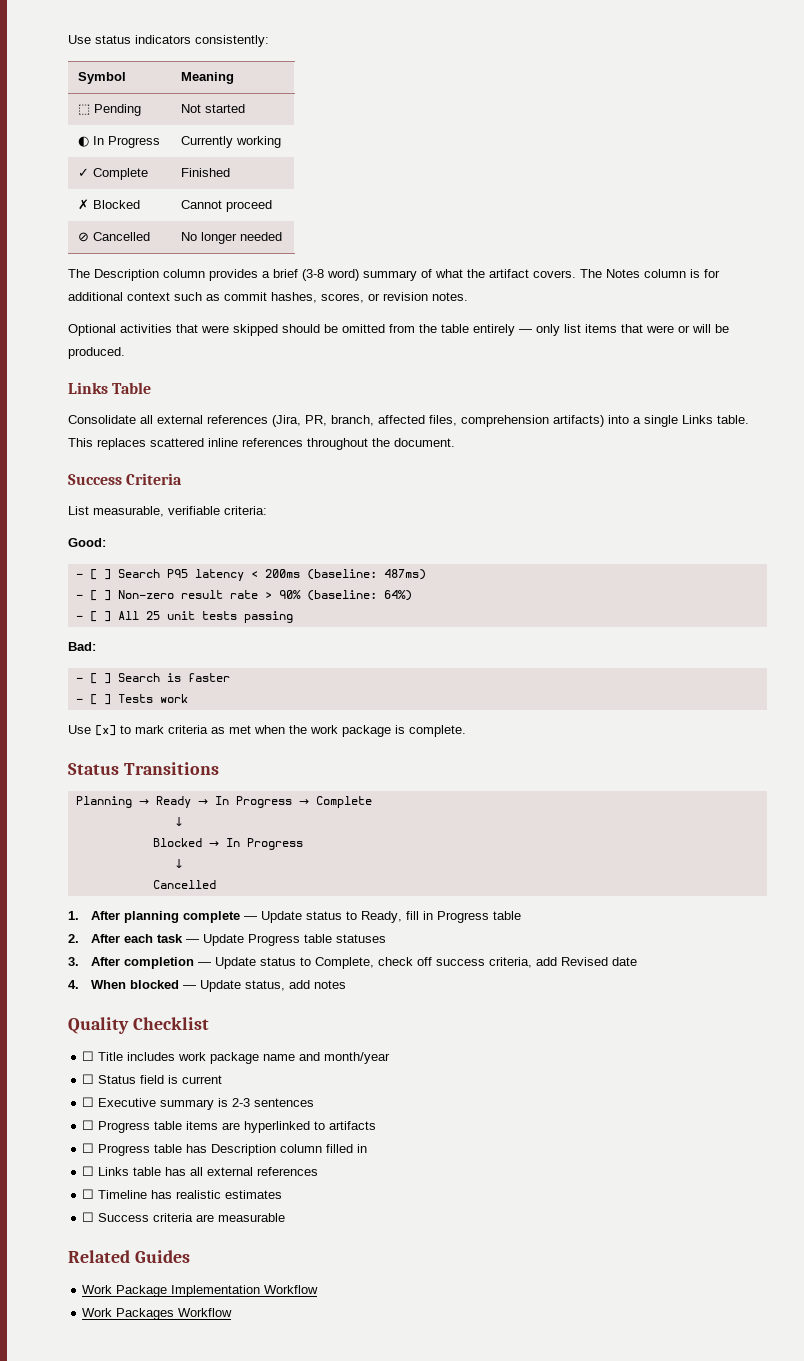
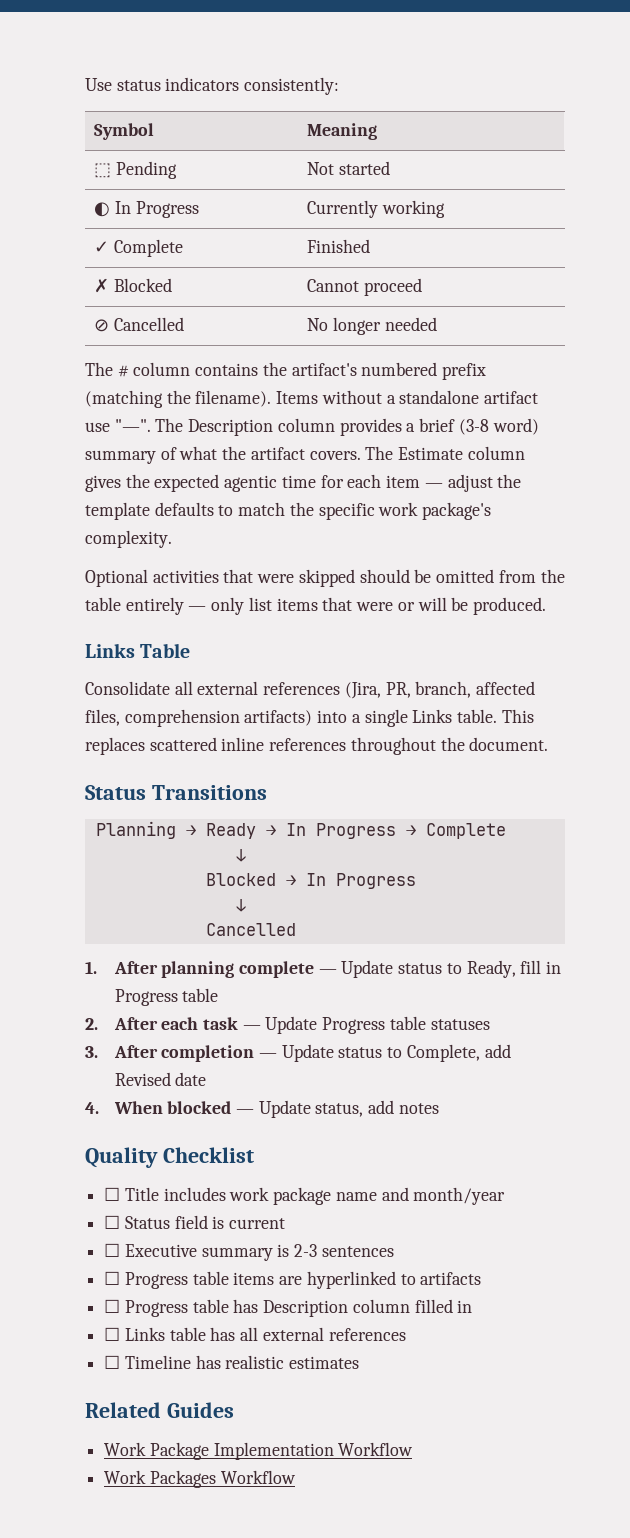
(90, 273) none -> [117,362,487,380] [85,390,539,408] [85,418,184,432] # column contains the artifact's numbered prefix (matching the filename). Items without a standalone artifact use "—". The
[606,269,720,278] [68,292,468,303] Notes column is for additional context such as commit hashes, scores, or revision notes. -> [398,446,525,460] [85,474,522,492] [85,502,492,520] [85,530,172,548] Estimate column gives the expected agentic time for each item — adjust the template defaults to match the specific work package's complexity.
[68,473,183,485] [68,506,267,517] [68,538,106,547] [75,569,426,581] [75,590,412,601] [75,611,293,623] [68,642,96,651] [75,673,230,684] [75,694,188,705] [68,725,466,737] // Success Criteria // List measurable, verifiable criteria: // Good: // - [ ] Search P95 latency < 200ms (baseline: 487ms) // - [ ] Non-zero result rate > 90% (baseline: 64%) // - [ ] All 25 unit tests passing // Bad: // - [ ] Search is faster // - [ ] Tests work // Use [x] to mark criteria as met when the work package is complete. -> (549, 744) none
[377,957,532,968] check off success criteria, -> (480, 1053) none
[82,1212,286,1222] // ☐ Success criteria are measurable -> (360, 1362) none

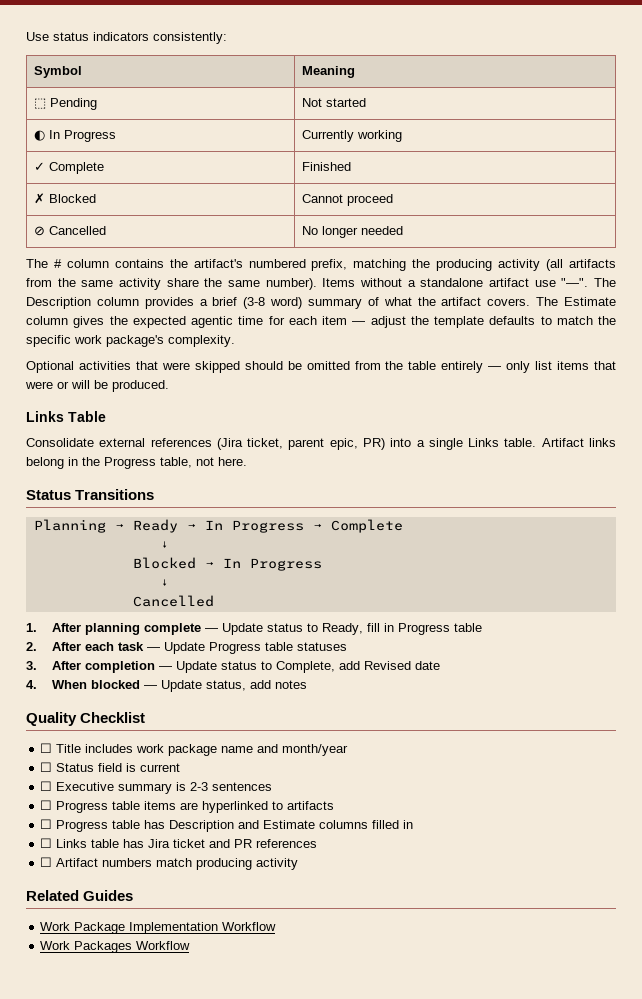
[442,363,487,380] [85,390,272,408] prefix (matching the filename). -> [311,259,616,271] [26,278,317,290] prefix, matching the producing activity (all artifacts from the same activity share the same number).
[174,681,536,699] [85,709,313,727] all external references (Jira, PR, branch, affected files, comprehension artifacts) -> [99,438,385,450] external references (Jira ticket, parent epic, PR)
[501,709,534,723] [85,737,549,755] This replaces scattered inline references throughout the document. -> [541,438,616,447] [26,457,247,469] Artifact links belong in the Progress table, not here.
[352,1299,410,1313] column -> [238,820,369,829] and Estimate columns
[240,1327,406,1341] [104,1355,360,1369] all external references // ☐ Timeline has realistic estimates -> [148,839,318,848] [40,857,299,870] Jira ticket and PR references // ☐ Artifact numbers match producing activity

